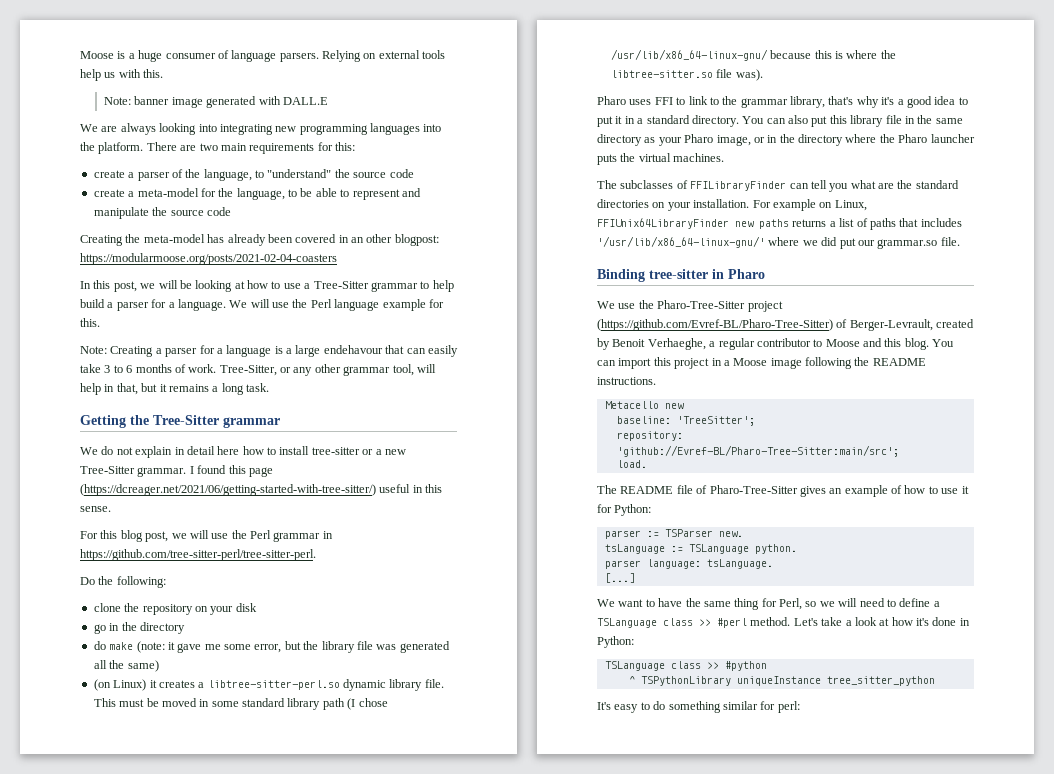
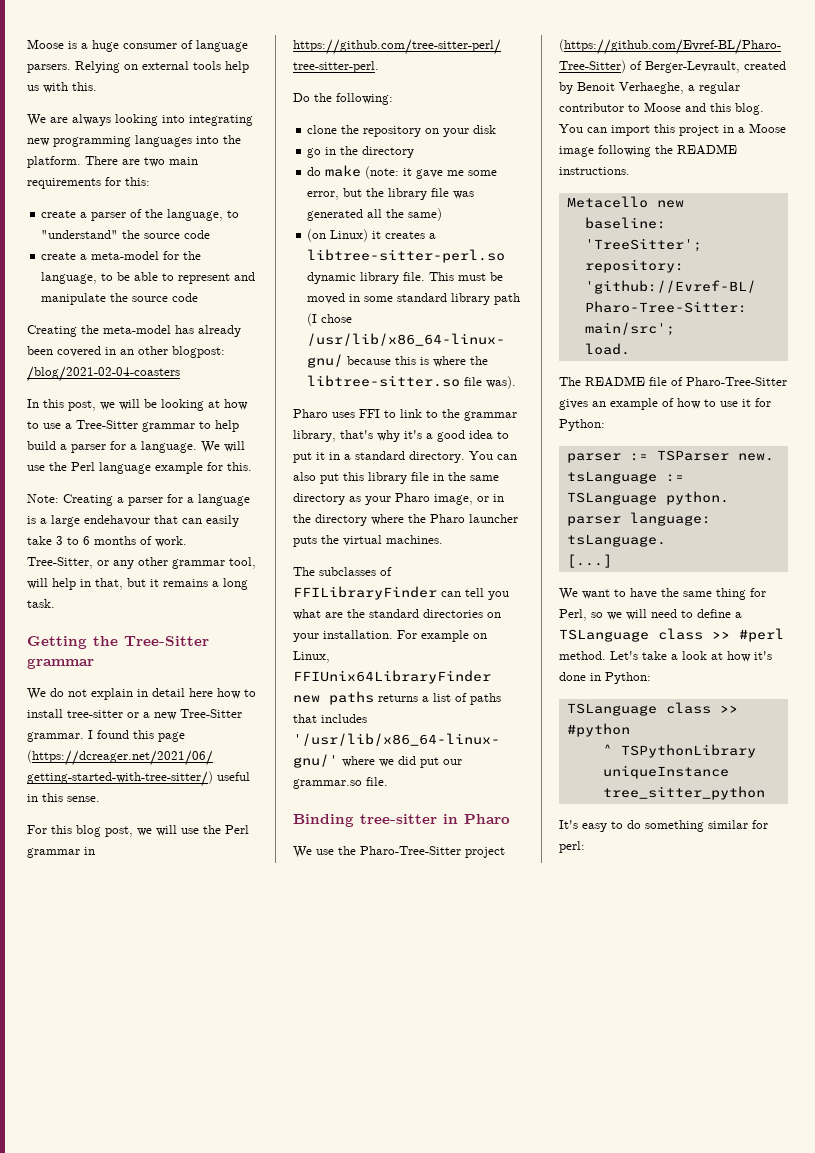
[104,96,328,108] // Note: banner image generated with DALL.E -> (97, 86) none
[80,253,337,265] https://modularmoose.org/posts/2021-02-04-coasters -> [27,366,180,382] /blog/2021-02-04-coasters

